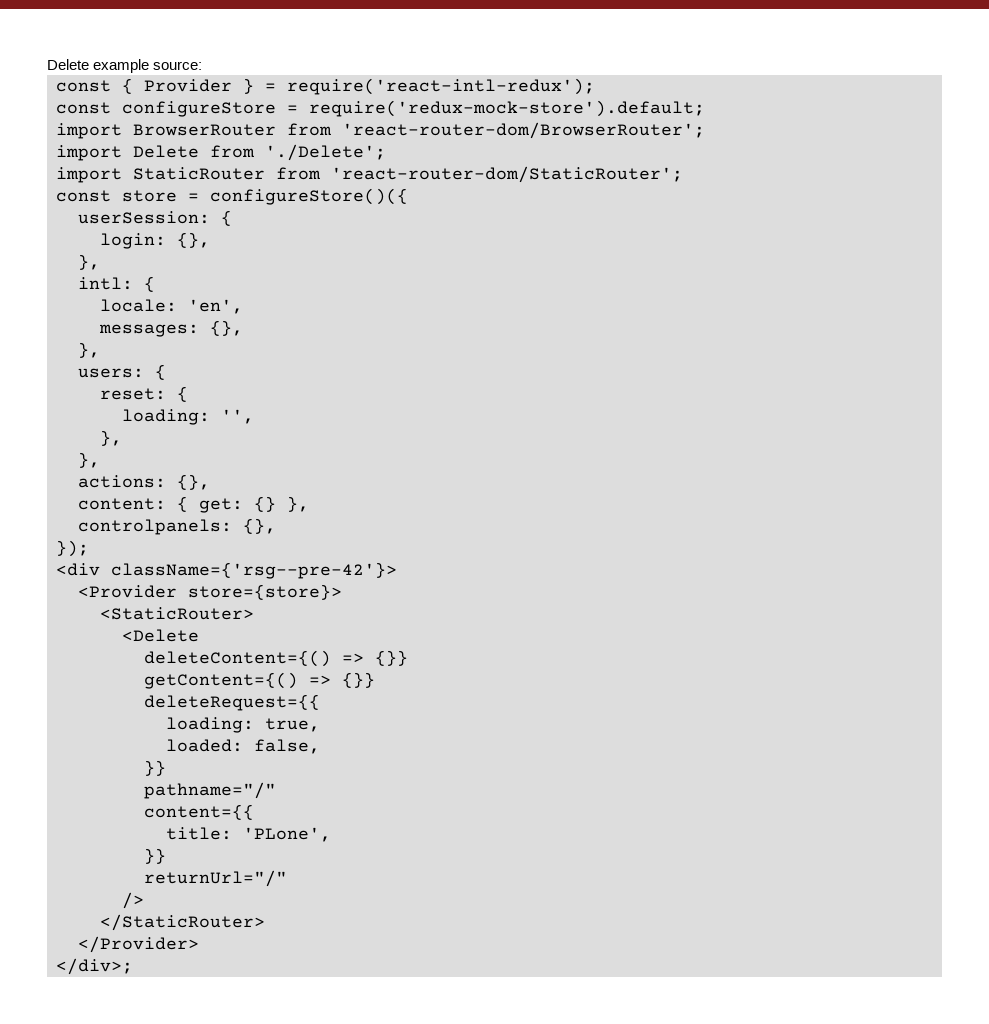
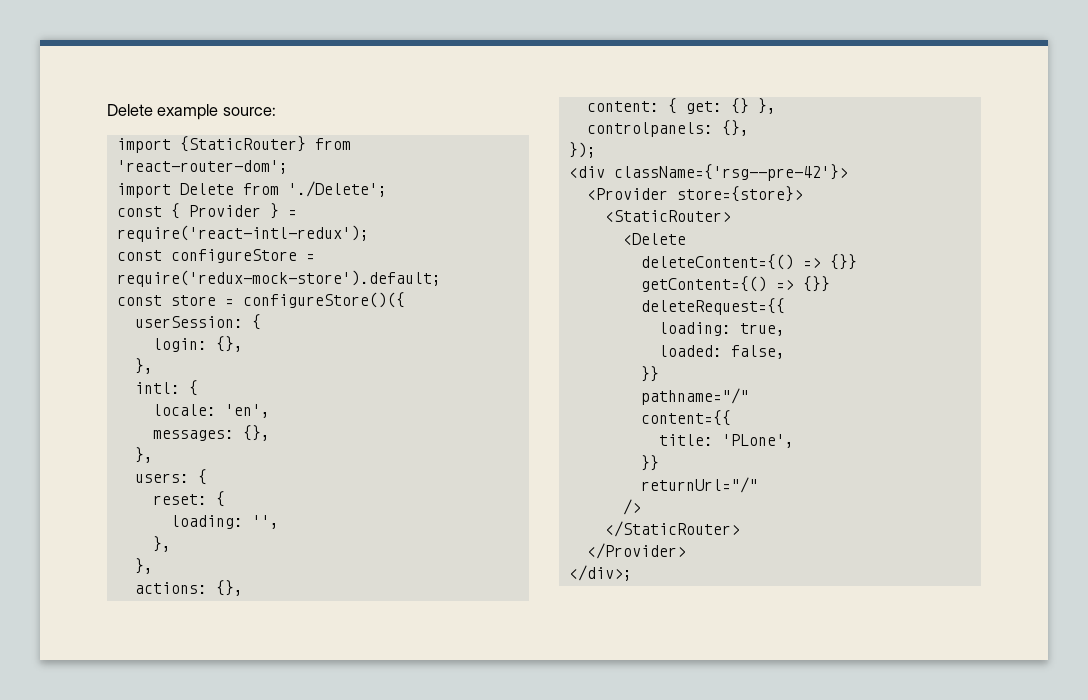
(203, 65) none -> [116,136,351,153] [116,160,288,174] [116,181,387,198] // import {StaticRouter} from 'react-router-dom'; // import Delete from './Delete';
[56,122,705,139] [56,144,386,161] [56,166,683,183] // import BrowserRouter from 'react-router-dom/BrowserRouter'; // import Delete from './Delete'; // import StaticRouter from 'react-router-dom/StaticRouter'; -> (441, 278) none

